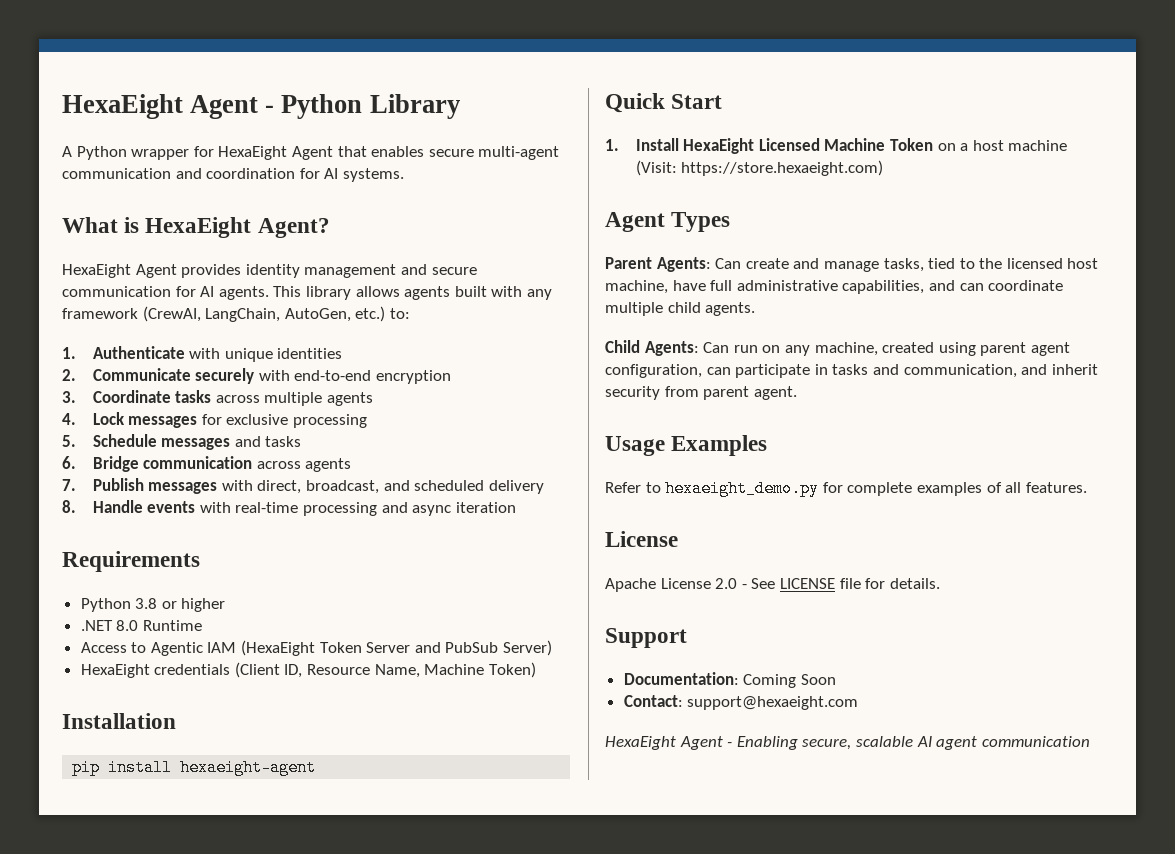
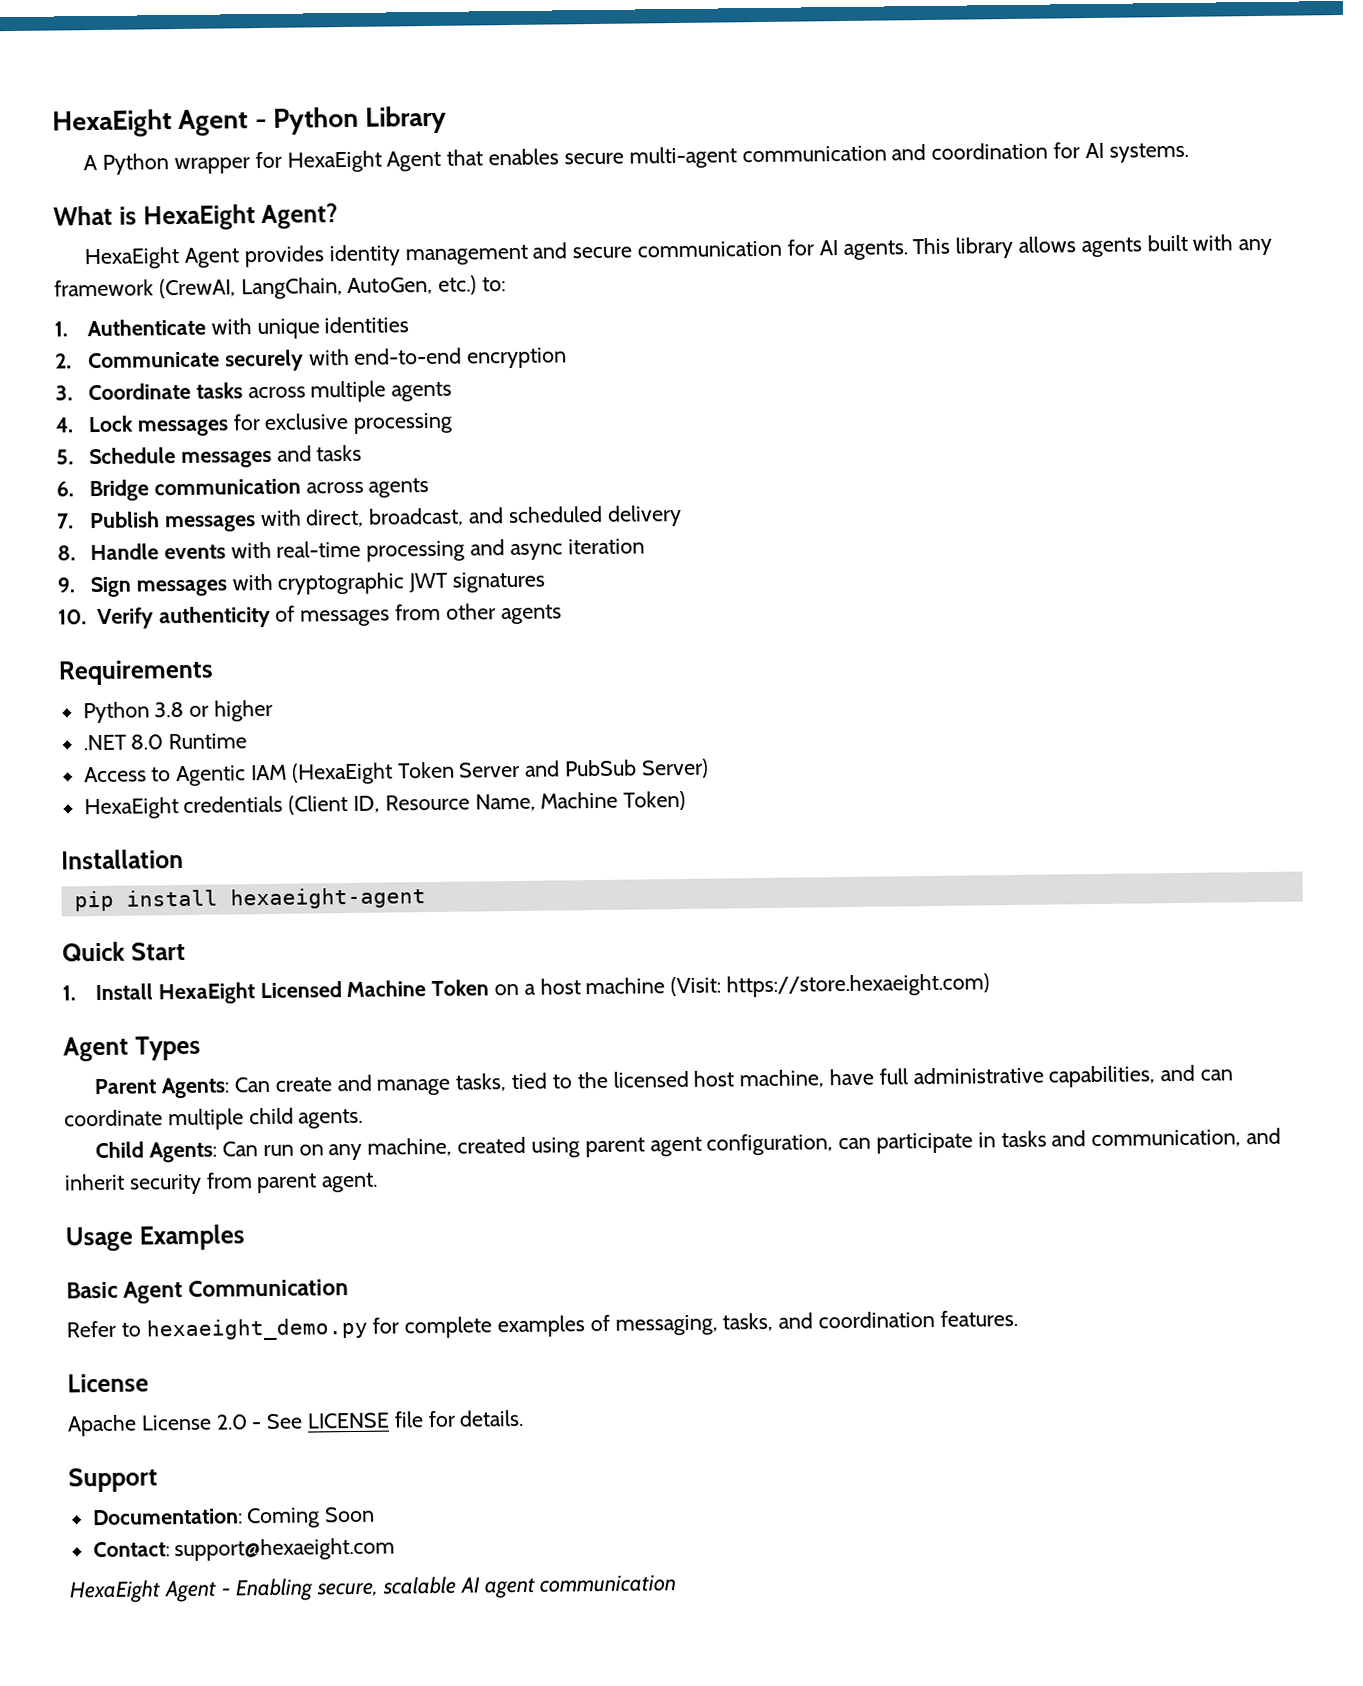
(516, 507) none -> [57,571,545,598] [58,603,562,630] // 9. Sign messages with cryptographic JWT signatures // 10. Verify authenticity of messages from other agents
(768, 445) none -> [66,1279,350,1304] // Basic Agent Communication
[1005,482,1022,493] all -> [614,1310,936,1336] messaging, tasks, and coordination

